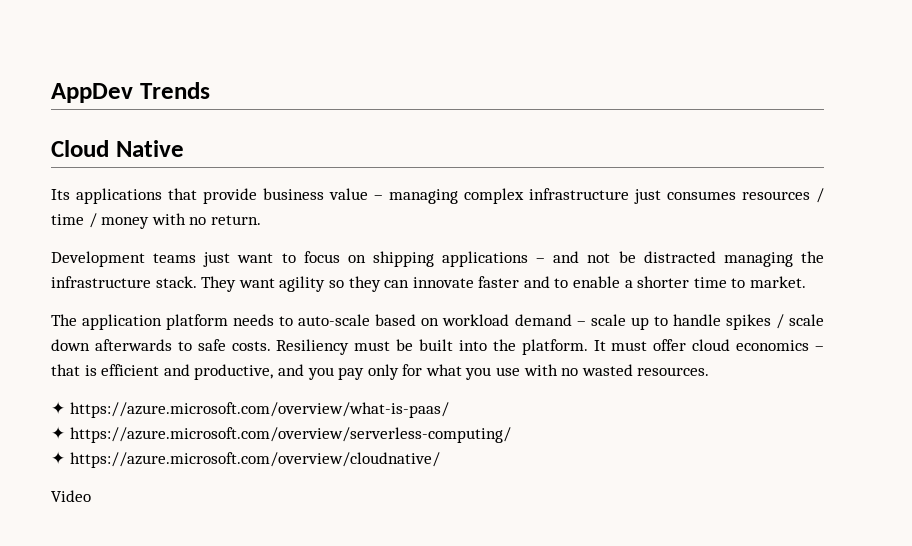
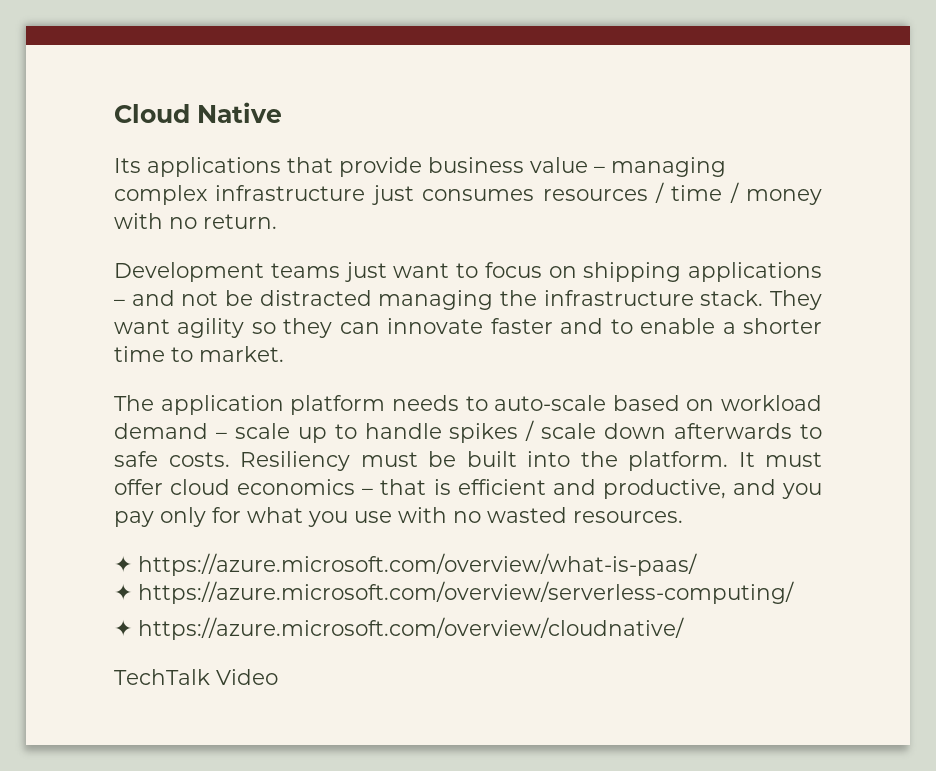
[51,82,210,103] AppDev Trends // -> (114, 113) none
(440, 460) none -> [114,669,210,685] TechTalk

